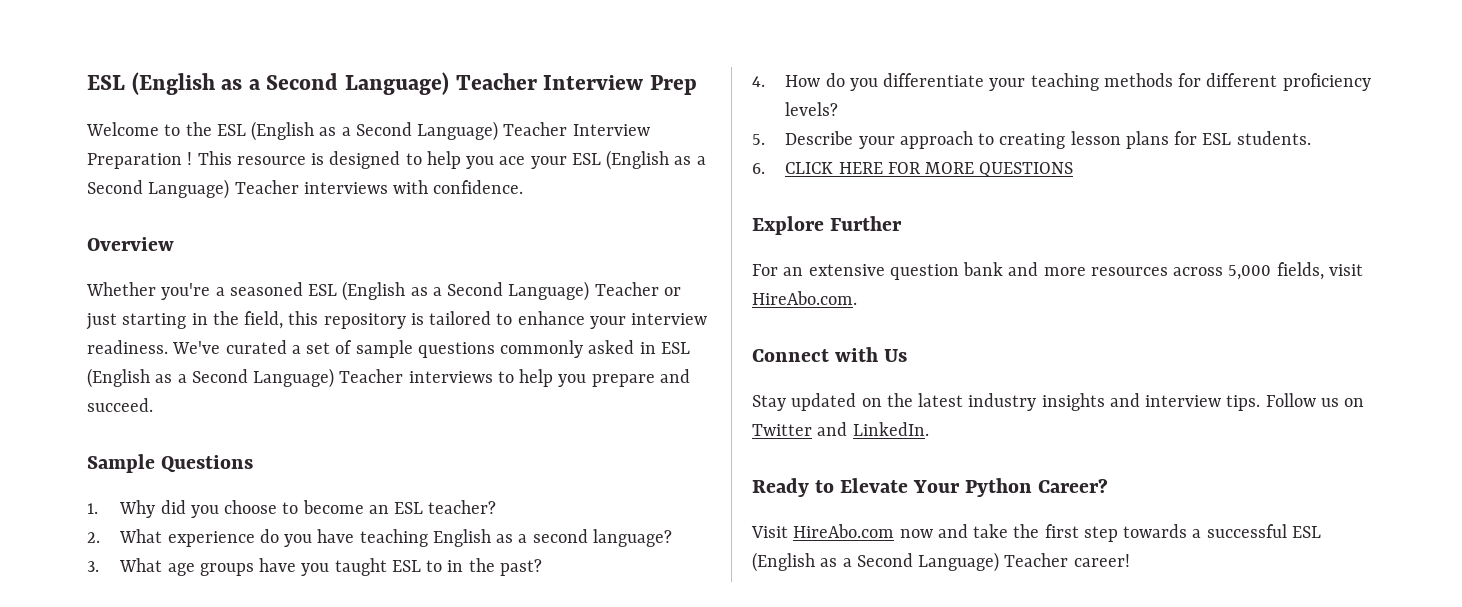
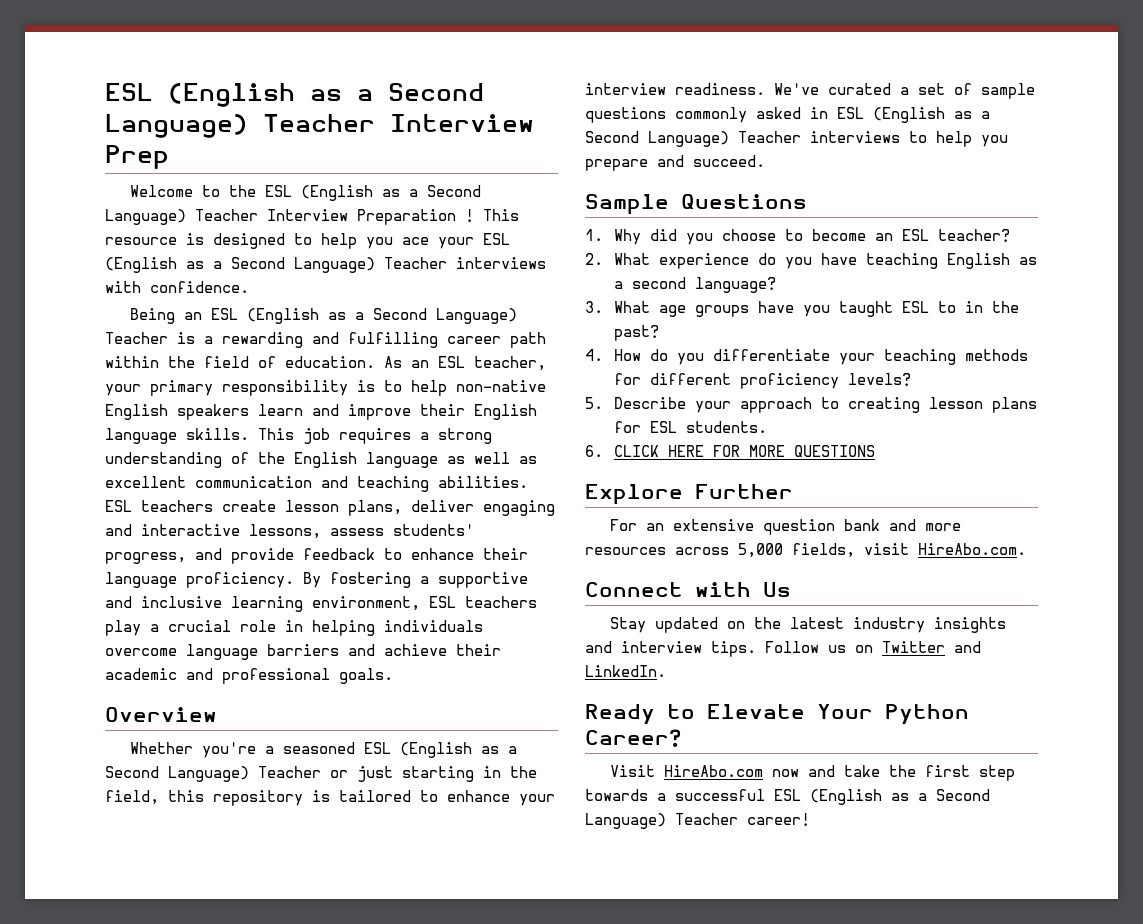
(524, 187) none -> [129,308,517,324] [105,332,546,348] [105,356,546,371] [105,380,546,396] [105,404,537,420] [105,428,492,444] [105,452,537,468] [105,476,528,492] [105,500,555,516] [105,524,474,539] [105,548,528,564] [105,572,528,588] [105,596,537,612] [105,620,483,636] [105,644,501,660] [105,668,393,684] // Being an ESL (English as a Second Language) Teacher is a rewarding and fulfilling career path within the field of education. As an ESL teacher, your primary responsibility is to help non-native English speakers learn and improve their English language skills. This job requires a strong understanding of the English language as well as excellent communication and teaching abilities. ESL teachers create lesson plans, deliver engaging and interactive lessons, assess students' progress, and provide feedback to enhance their language proficiency. By fostering a supportive and inclusive learning environment, ESL teachers play a crucial role in helping individuals overcome language barriers and achieve their academic and professional goals.

